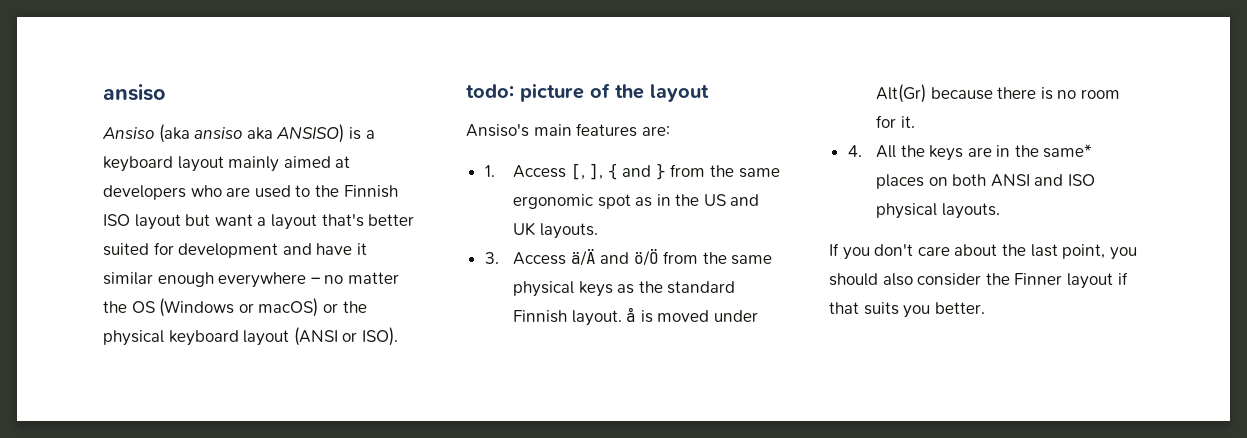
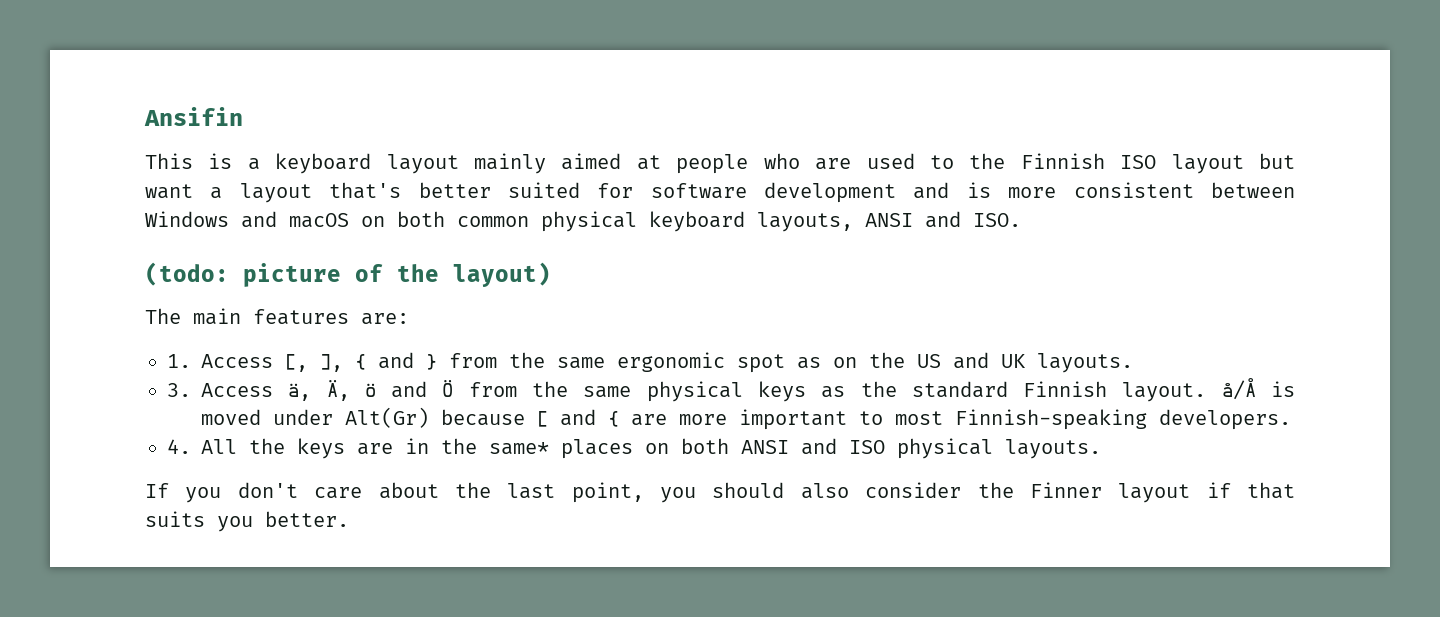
[103,84,166,101] [102,124,345,143] ansiso // Ansiso (aka ansiso aka ANSISO) -> [144,107,243,126] [145,153,193,169] Ansifin // This
[103,185,186,200] developers -> [676,154,749,174] people
(174, 248) none -> [650,183,747,199] software
[316,243,367,255] [103,272,399,288] [103,298,367,317] [103,327,398,346] [466,84,514,98] have it similar enough everywhere – no matter the OS (Windows or macOS) or the physical keyboard layout (ANSI or ISO). // todo: -> [966,182,1295,198] [145,211,1021,232] [145,262,229,286] is more consistent between Windows and macOS on both common physical keyboard layouts, ANSI and ISO. // (todo:
[650,84,709,102] [466,124,529,137] layout // Ansiso's -> [453,262,551,287] [145,308,181,324] layout) // The
[656,194,671,206] in -> [833,357,857,368] on
[570,248,659,266] ä/Ä and ö/Ö -> [288,380,454,401] ä, Ä, ö and Ö
[626,307,637,322] å -> [1221,378,1256,400] å/Å
[997,87,1120,100] [875,115,915,128] there is no room for it. -> [537,409,1291,430] [ and { are more important to most Finnish-speaking developers.

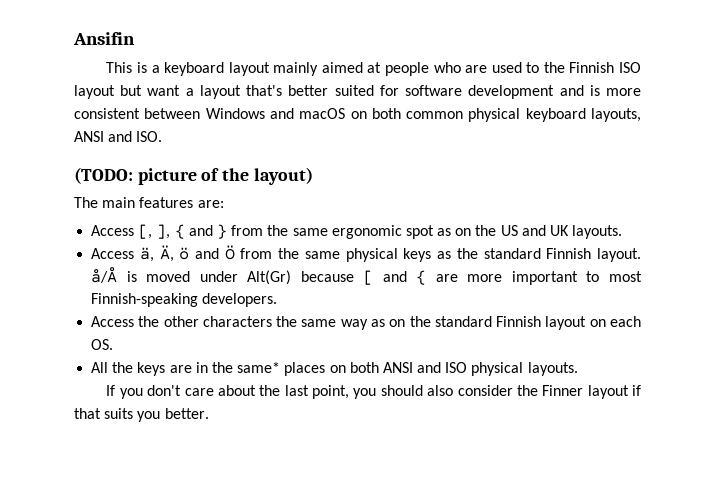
[145,262,229,286] (todo: -> [74,167,133,184] (TODO:
[167,354,191,368] 1. -> (224, 204) none
[167,383,191,397] 3. -> (623, 232) none
[167,439,191,454] 4. -> [91,316,641,330] [91,339,114,350] Access the other characters the same way as on the standard Finnish layout on each OS. //

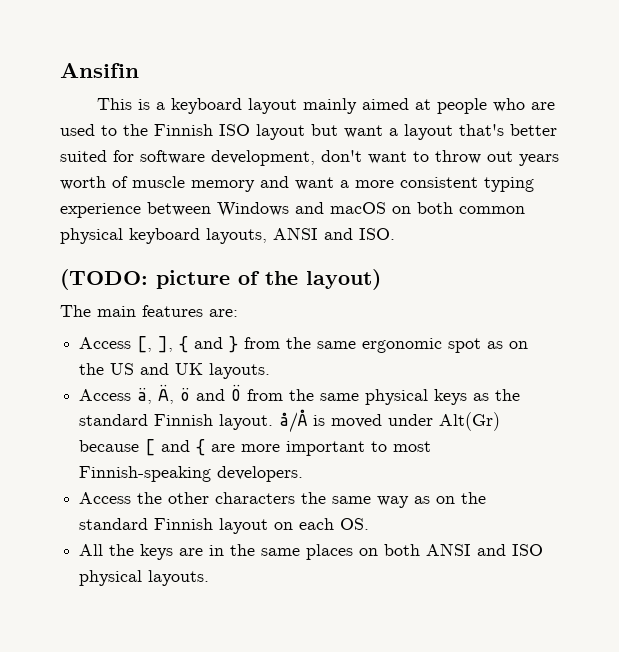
[468,85,641,99] [74,108,140,119] development and is more consistent -> [211,150,559,166] [60,176,534,192] [60,203,141,218] development, don't want to throw out years worth of muscle memory and want a more consistent typing experience
[237,362,281,373] same* -> [261,548,301,556] same
[106,385,641,399] [74,408,209,422] // If you don't care about the last point, you should also consider the Finner layout if that suits you better. -> (210, 578) none

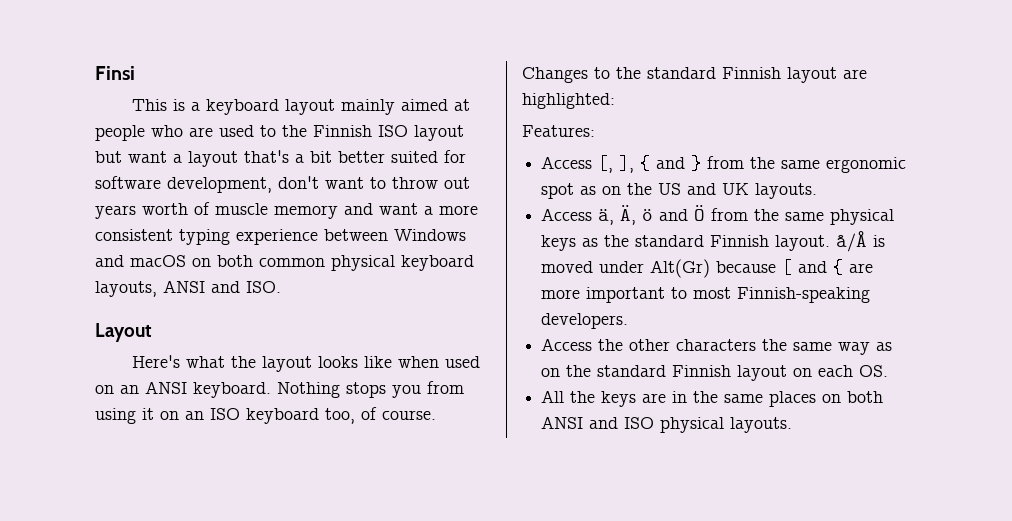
[60,63,139,78] Ansifin -> [95,66,135,80] Finsi
(504, 130) none -> [295,151,332,163] a bit
[60,269,381,290] [60,305,238,317] (TODO: picture of the layout) // The main features are: -> [95,323,152,342] [132,355,481,372] [95,381,464,398] [95,407,436,424] [522,67,867,83] [522,93,615,109] [522,125,595,137] Layout // Here's what the layout looks like when used on an ANSI keyboard. Nothing stops you from using it on an ISO keyboard too, of course. Changes to the standard Finnish layout are highlighted: // Features:

